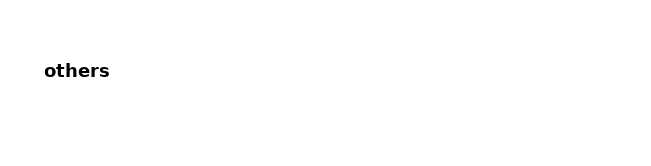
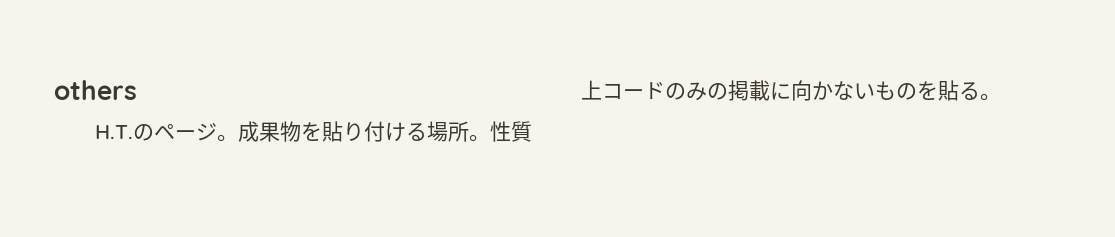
(110, 70) none -> [95,121,533,142] [581,80,1001,101] // H.T.のページ。成果物を貼り付ける場所。性質上コードのみの掲載に向かないものを貼る。

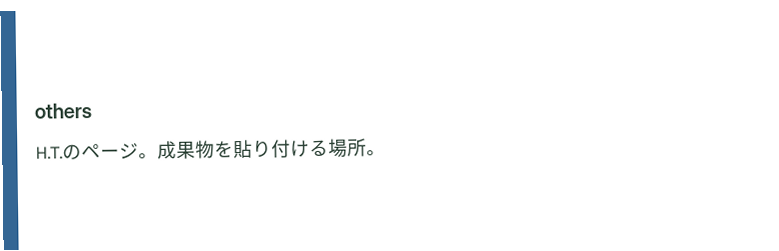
[490,121,533,142] [581,80,1001,101] 性質上コードのみの掲載に向かないものを貼る。 -> (386, 153) none

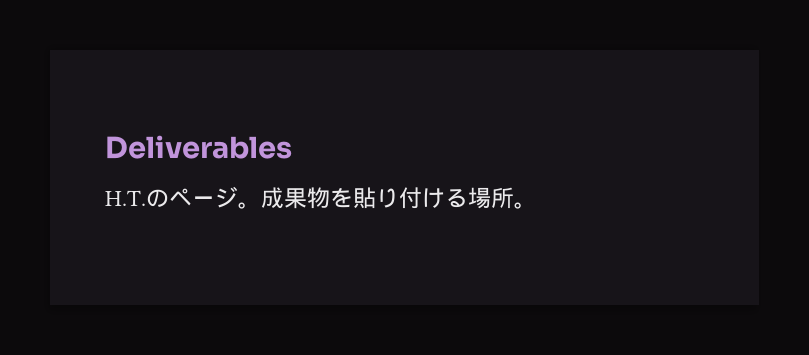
[34,103,92,119] others -> [105,135,292,159] Deliverables

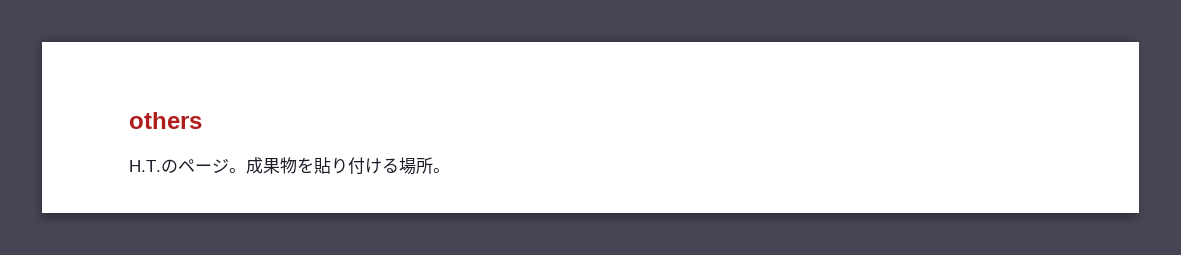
[105,135,292,159] Deliverables -> [129,112,202,129] others

